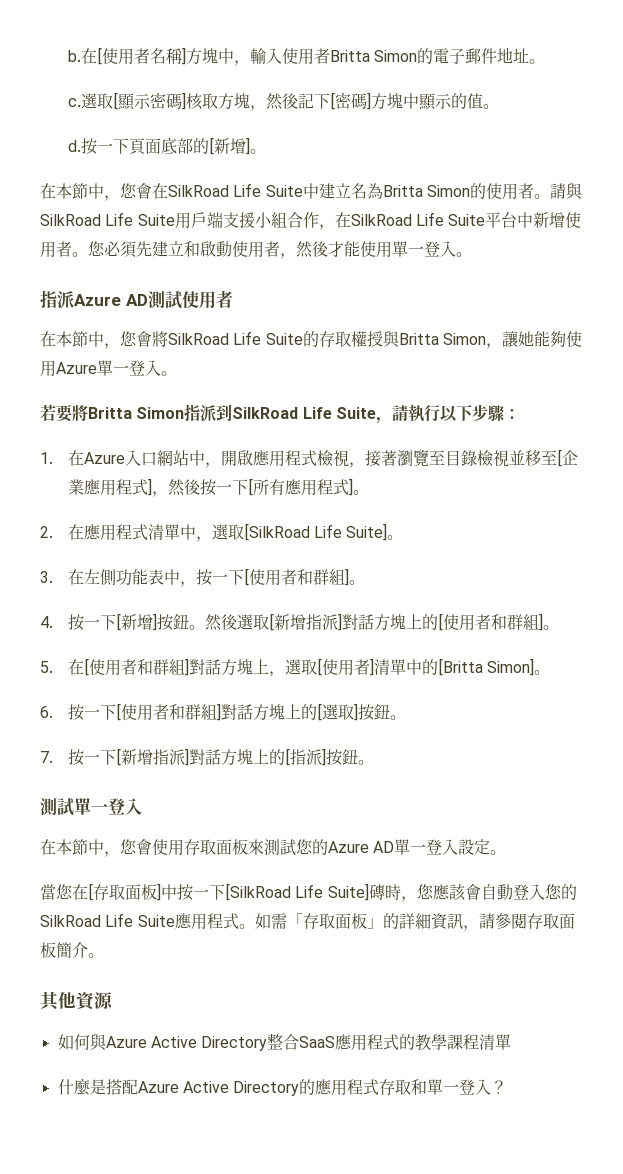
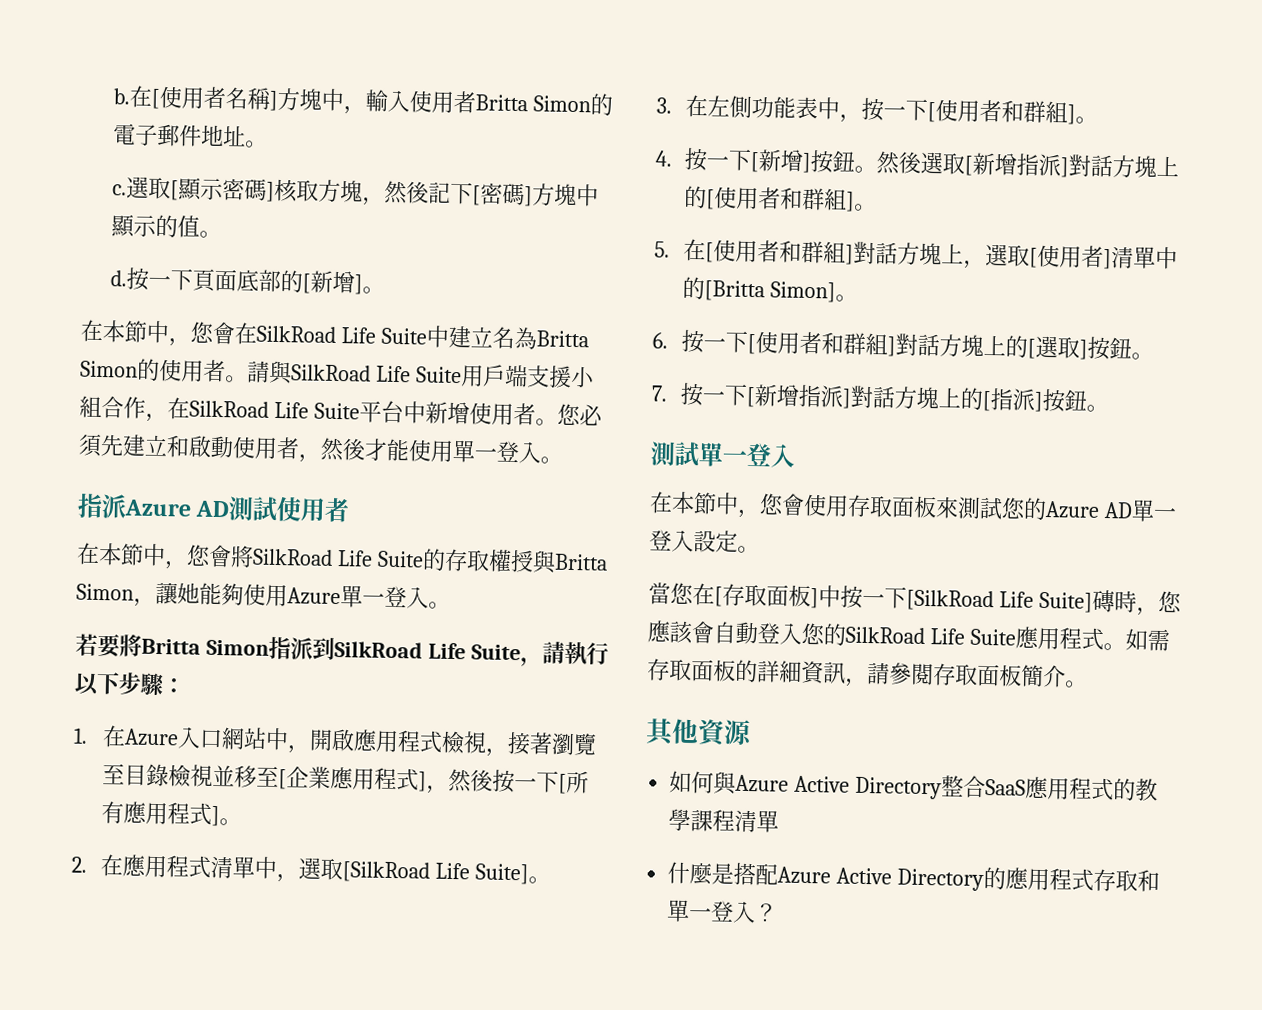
[286,913,383,929] 「存取面板」 -> [647,658,736,682] 存取面板

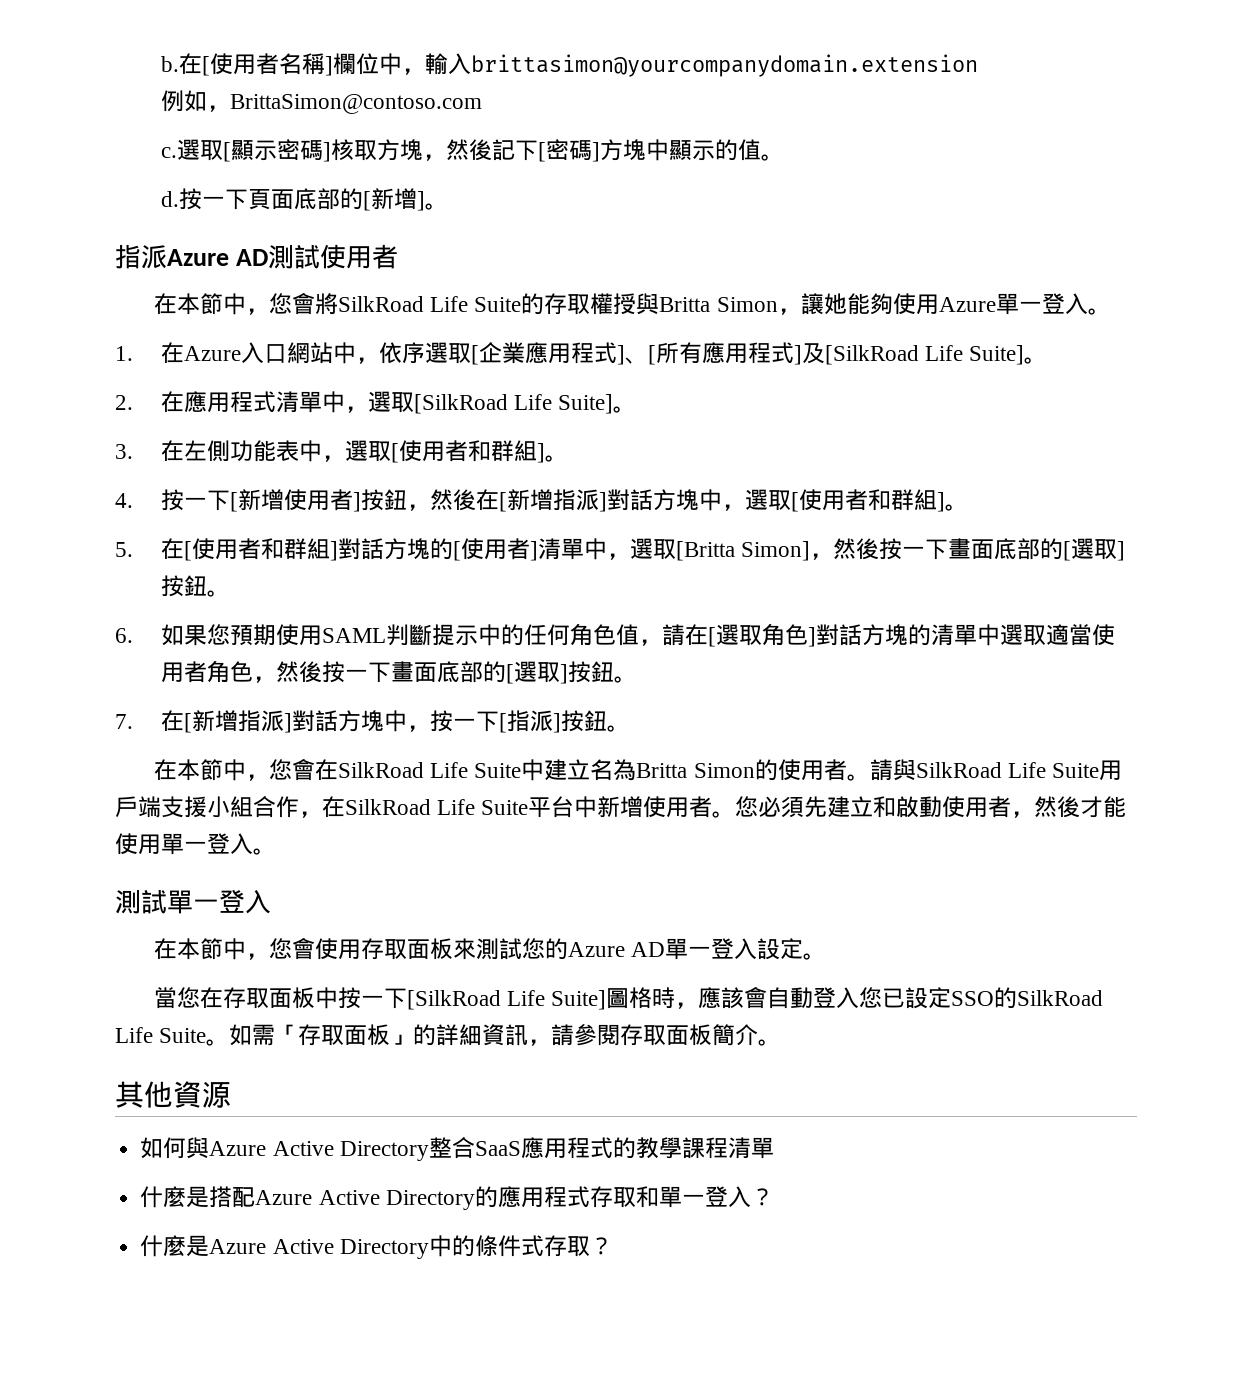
[277,87,324,111] 方塊 -> [332,53,379,75] 欄位
[409,90,614,116] [113,123,269,148] 使用者Britta Simon的電子郵件地址。 -> [470,54,978,77] [160,90,482,114] brittasimon@yourcompanydomain.extension // 例如，BrittaSimon@contoso.com
(386, 290) none -> [115,244,399,269] [154,293,1111,315] [115,342,1048,365] [115,391,637,414] [115,440,568,463] [115,489,968,512] [115,538,1126,561] [160,575,230,597] [115,623,1115,647] [160,660,637,684] [115,710,630,733] // 指派Azure AD測試使用者 // 在本節中，您會將SilkRoad Life Suite的存取權授與Britta Simon，讓她能夠使用Azure單一登入。 // 1.在Azure入口網站中，依序選取[企業應用程式]、[所有應用程式]及[SilkRoad Life Suite]。 // 2.在應用程式清單中，選取[SilkRoad Life Suite]。 // 3.在左側功能表中，選取[使用者和群組]。 // 4.按一下[新增使用者]按鈕，然後在[新增指派]對話方塊中，選取[使用者和群組]。 // 5.在[使用者和群組]對話方塊的[使用者]清單中，選取[Britta Simon]，然後按一下畫面底部的[選取]按鈕。 // 6.如果您預期使用SAML判斷提示中的任何角色值，請在[選取角色]對話方塊的清單中選取適當使用者角色，然後按一下畫面底部的[選取]按鈕。 // 7.在[新增指派]對話方塊中，按一下[指派]按鈕。
[77,493,351,523] [76,542,608,574] [76,581,451,609] [75,633,609,667] [74,671,185,697] [73,725,598,757] [102,763,590,794] [101,801,243,827] [71,854,552,885] [656,94,1099,125] [655,147,1180,178] [684,185,878,212] [654,238,1179,270] [682,276,859,303] [652,329,1155,361] [651,382,1110,413] // 指派Azure AD測試使用者 // 在本節中，您會將SilkRoad Life Suite的存取權授與Britta Simon，讓她能夠使用Azure單一登入。 // 若要將Britta Simon指派到SilkRoad Life Suite，請執行以下步驟： // 1.在Azure入口網站中，開啟應用程式檢視，接著瀏覽至目錄檢視並移至[企業應用程式]，然後按一下[所有應用程式]。 // 2.在應用程式清單中，選取[SilkRoad Life Suite]。 // 3.在左側功能表中，按一下[使用者和群組]。 // 4.按一下[新增]按鈕。然後選取[新增指派]對話方塊上的[使用者和群組]。 // 5.在[使用者和群組]對話方塊上，選取[使用者]清單中的[Britta Simon]。 // 6.按一下[使用者和群組]對話方塊上的[選取]按鈕。 // 7.按一下[新增指派]對話方塊上的[指派]按鈕。 -> (276, 851) none
[714,583,819,609] [存取面板] -> [223,987,316,1009] 存取面板
[1091,589,1182,616] 磚時，您 -> [606,987,699,1009] 圖格時，
(826, 633) none -> [882,987,995,1009] 已設定SSO
[1014,626,1170,652] [647,658,736,682] 應用程式。如需存取面板 -> [206,1024,414,1046] 。如需「存取面板」
(779, 912) none -> [140,1235,613,1259] // 什麼是Azure Active Directory中的條件式存取？

